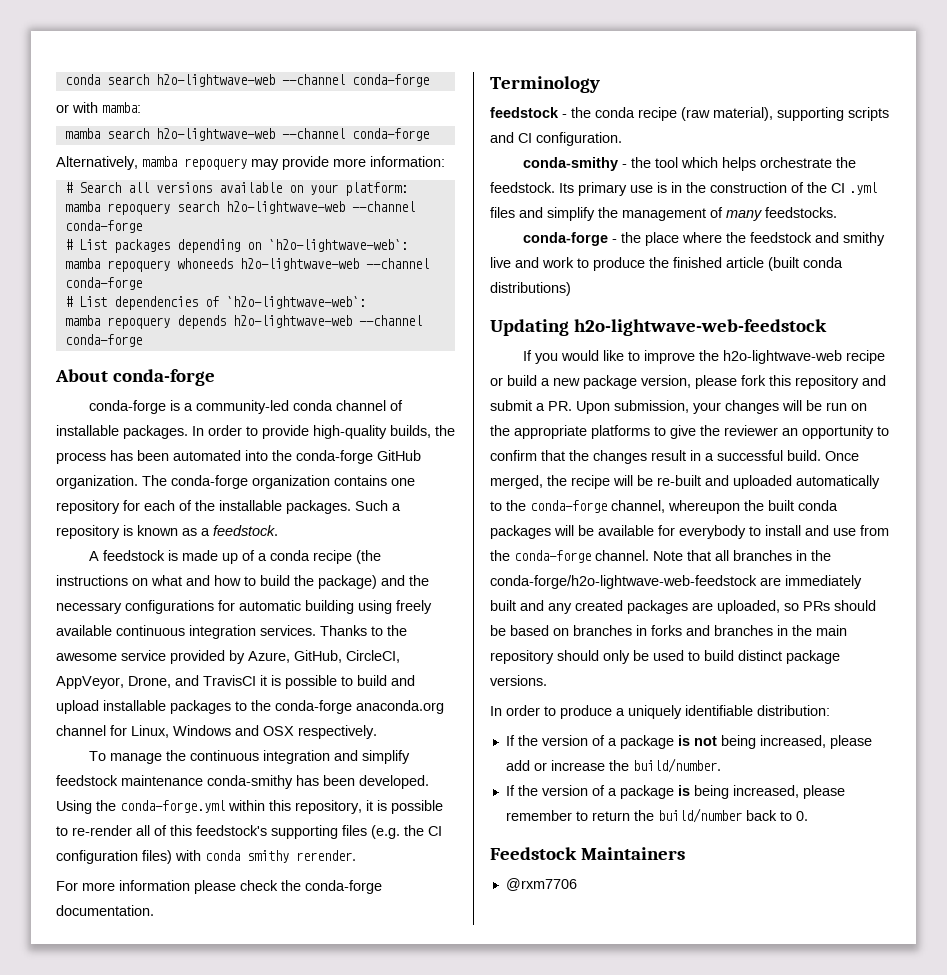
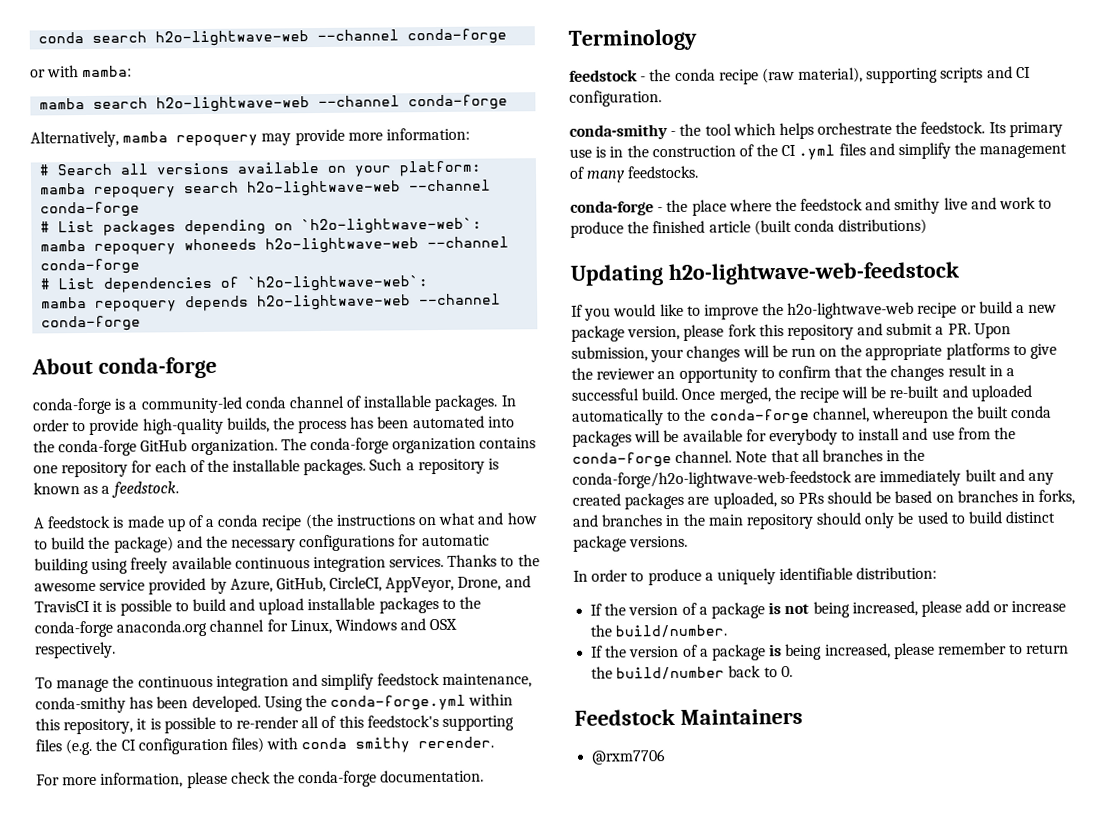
[121,775,203,786] maintenance -> [442,673,533,688] maintenance,
[119,880,190,891] information -> [100,772,184,788] information,
[651,625,682,636] forks -> [1038,489,1076,505] forks,

